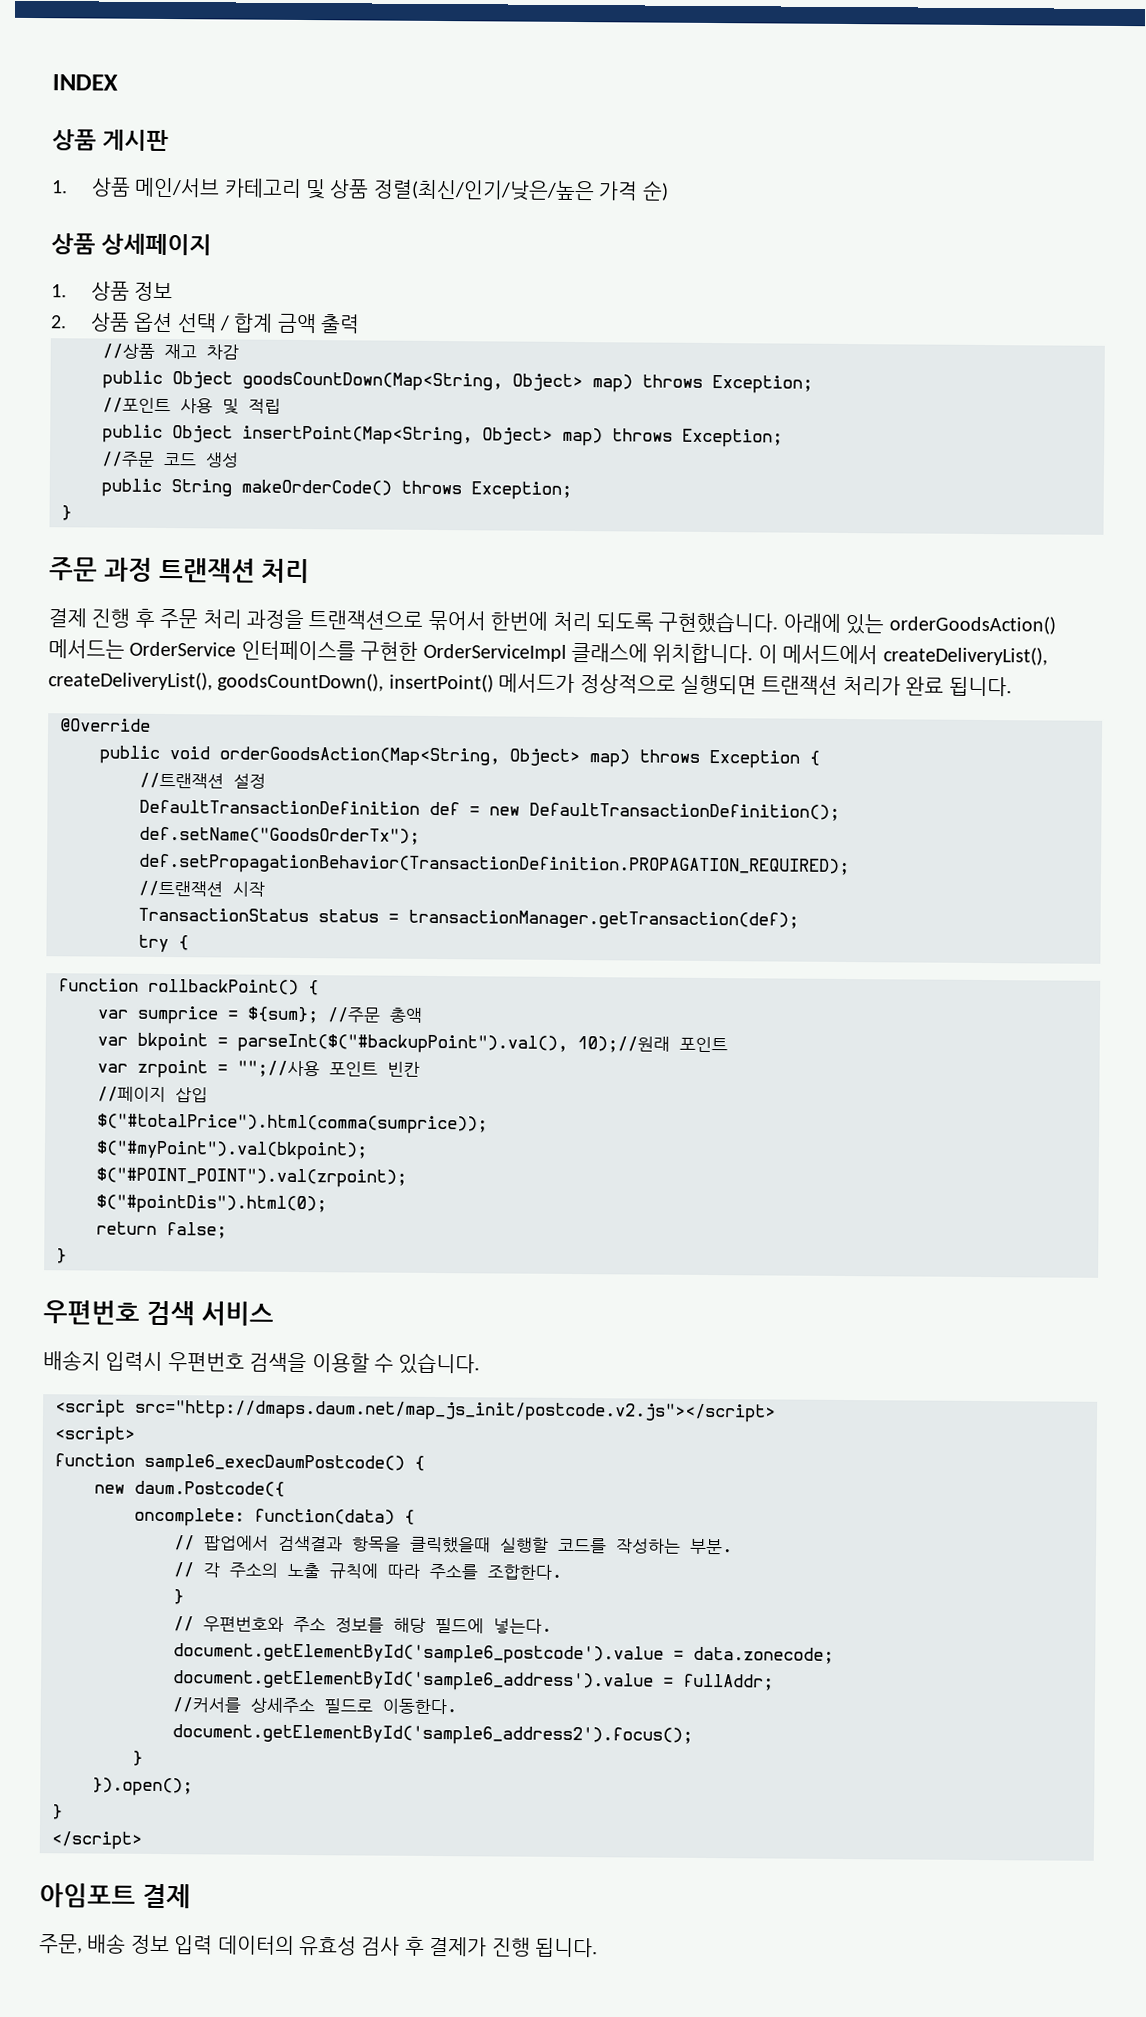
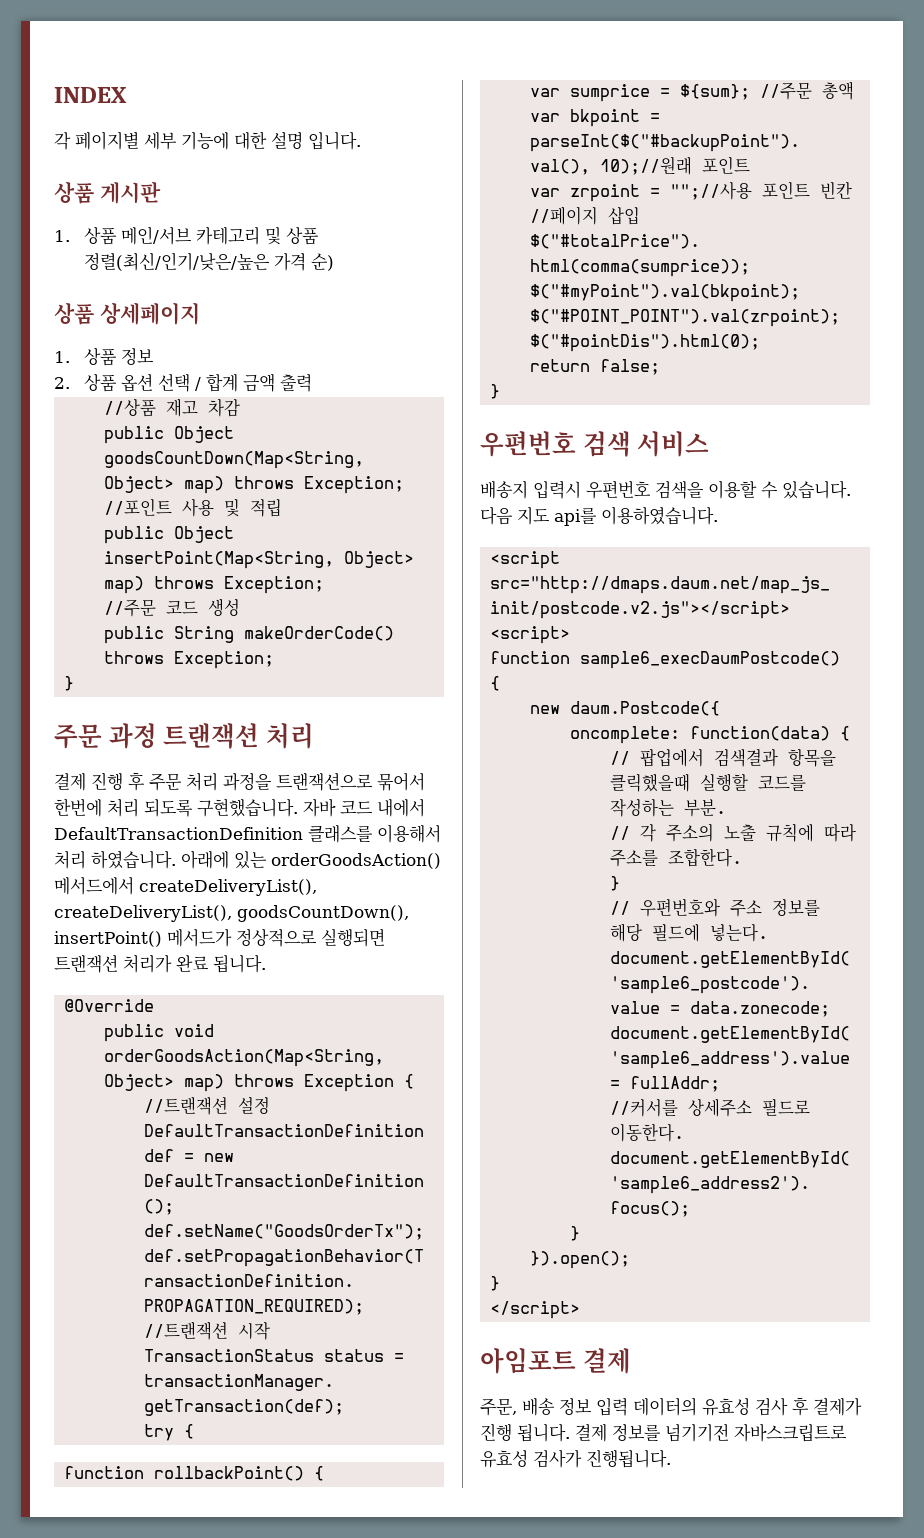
(118, 82) none -> [54,131,361,150] // 각 페이지별 세부 기능에 대한 설명 입니다.
[782,613,1056,635] [48,639,778,664] 아래에 있는 orderGoodsAction() 메서드는 OrderService 인터페이스를 구현한 OrderServiceImpl 클래스에 위치합니다. 이 -> [303,798,425,817] [54,824,441,843] [54,850,441,869] 자바 코드 내에서 DefaultTransactionDefinition 클래스를 이용해서 처리 하였습니다. 아래에 있는 orderGoodsAction()
(481, 1363) none -> [480,506,718,526] 다음 지도 api를 이용하였습니다.
(598, 1947) none -> [575,1423,847,1442] [480,1449,671,1468] 결제 정보를 넘기기전 자바스크립트로 유효성 검사가 진행됩니다.

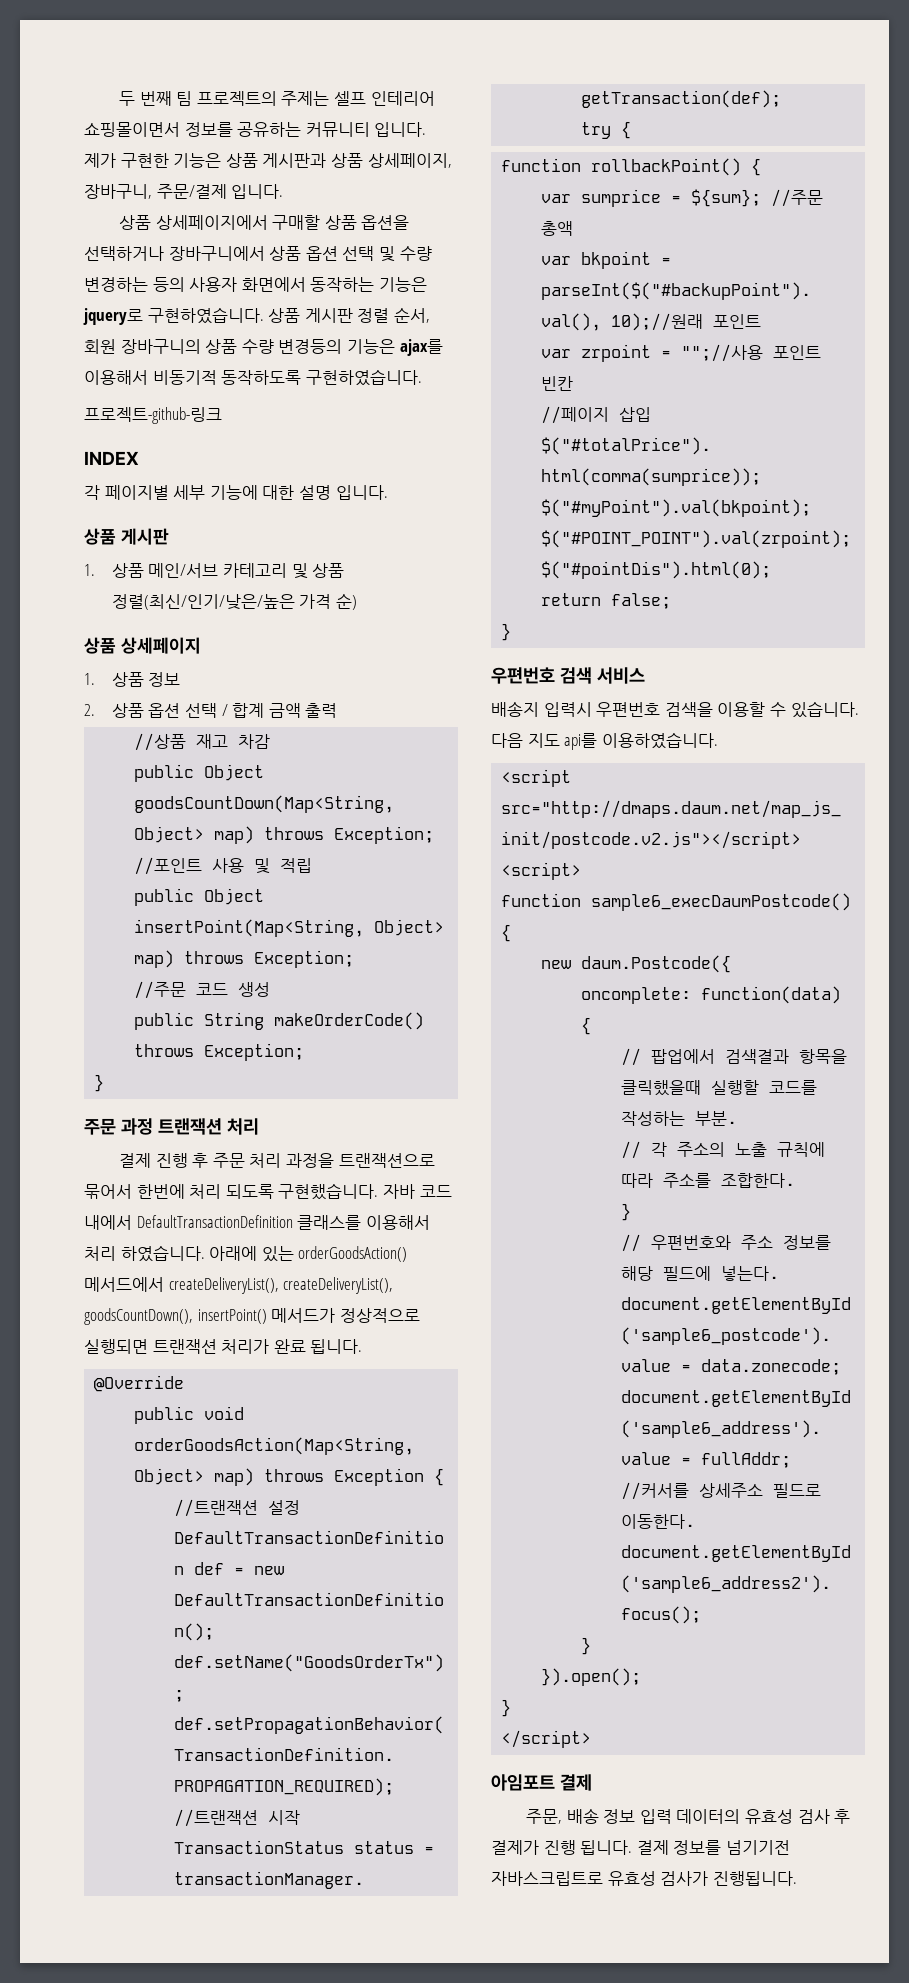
(54, 95) none -> [119,91,435,106] [84,122,427,137] [84,153,452,168] [84,184,284,199] [119,215,410,230] [84,246,432,262] [84,277,427,292] [83,307,430,325] [84,339,443,356] [84,369,422,386] [84,407,222,424] 두 번째 팀 프로젝트의 주제는 셀프 인테리어 쇼핑몰이면서 정보를 공유하는 커뮤니티 입니다. 제가 구현한 기능은 상품 게시판과 상품 상세페이지, 장바구니, 주문/결제 입니다. // 상품 상세페이지에서 구매할 상품 옵션을 선택하거나 장바구니에서 상품 옵션 선택 및 수량 변경하는 등의 사용자 화면에서 동작하는 기능은 jquery로 구현하였습니다. 상품 게시판 정렬 순서, 회원 장바구니의 상품 수량 변경등의 기능은 ajax를 이용해서 비동기적 동작하도록 구현하였습니다. // 프로젝트-github-링크 //

